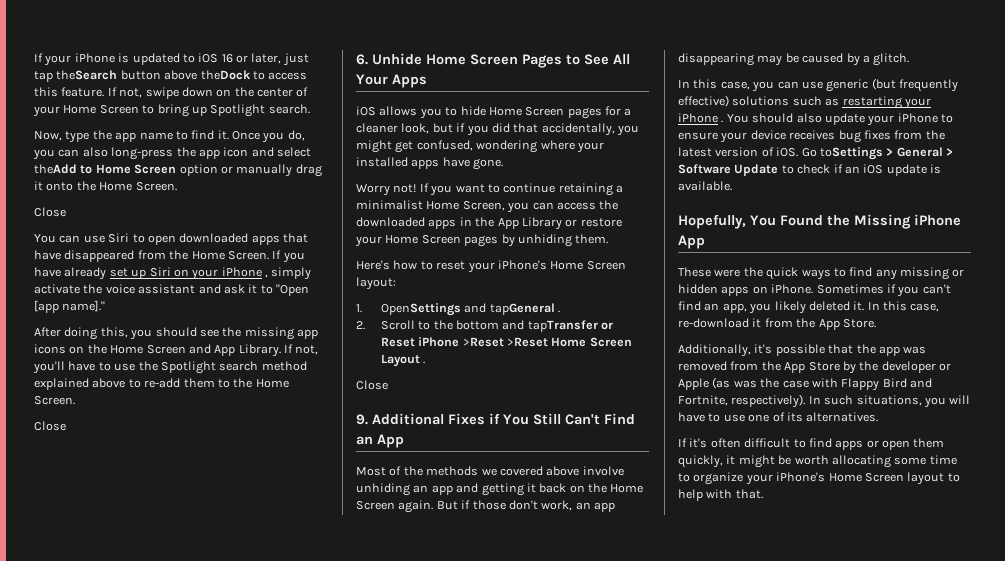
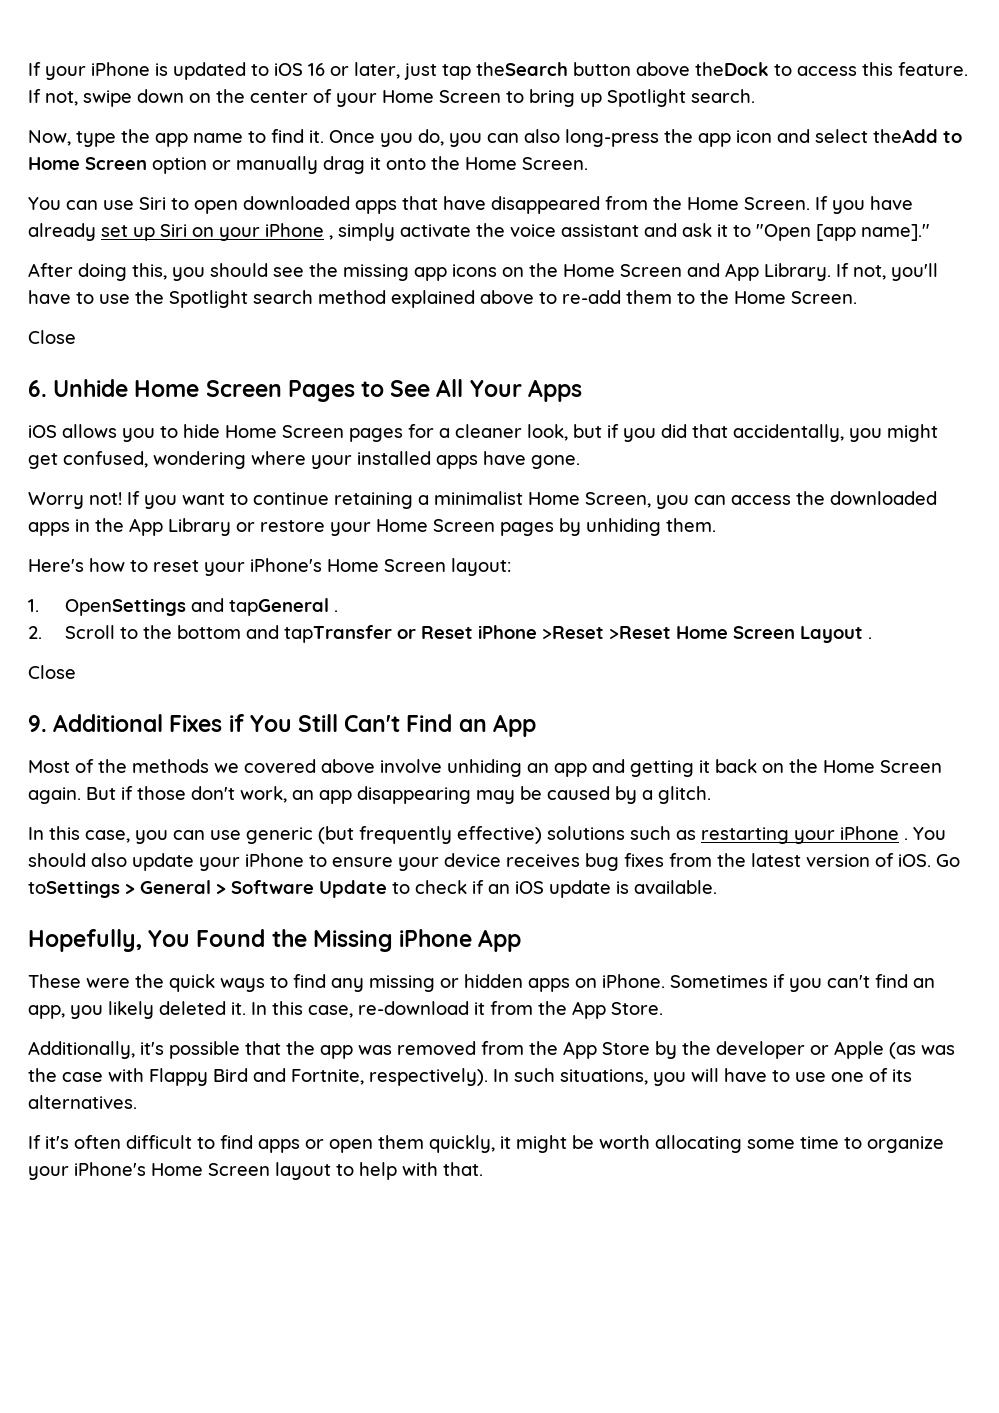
[34,207,66,217] // Close -> (588, 163) none

